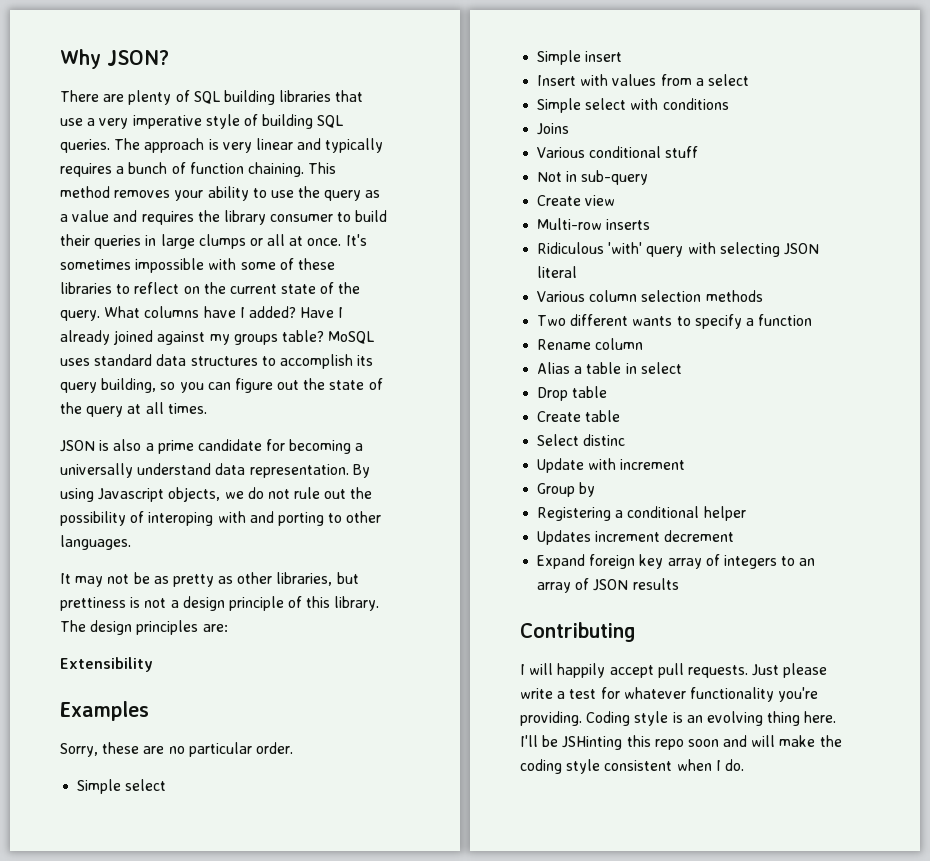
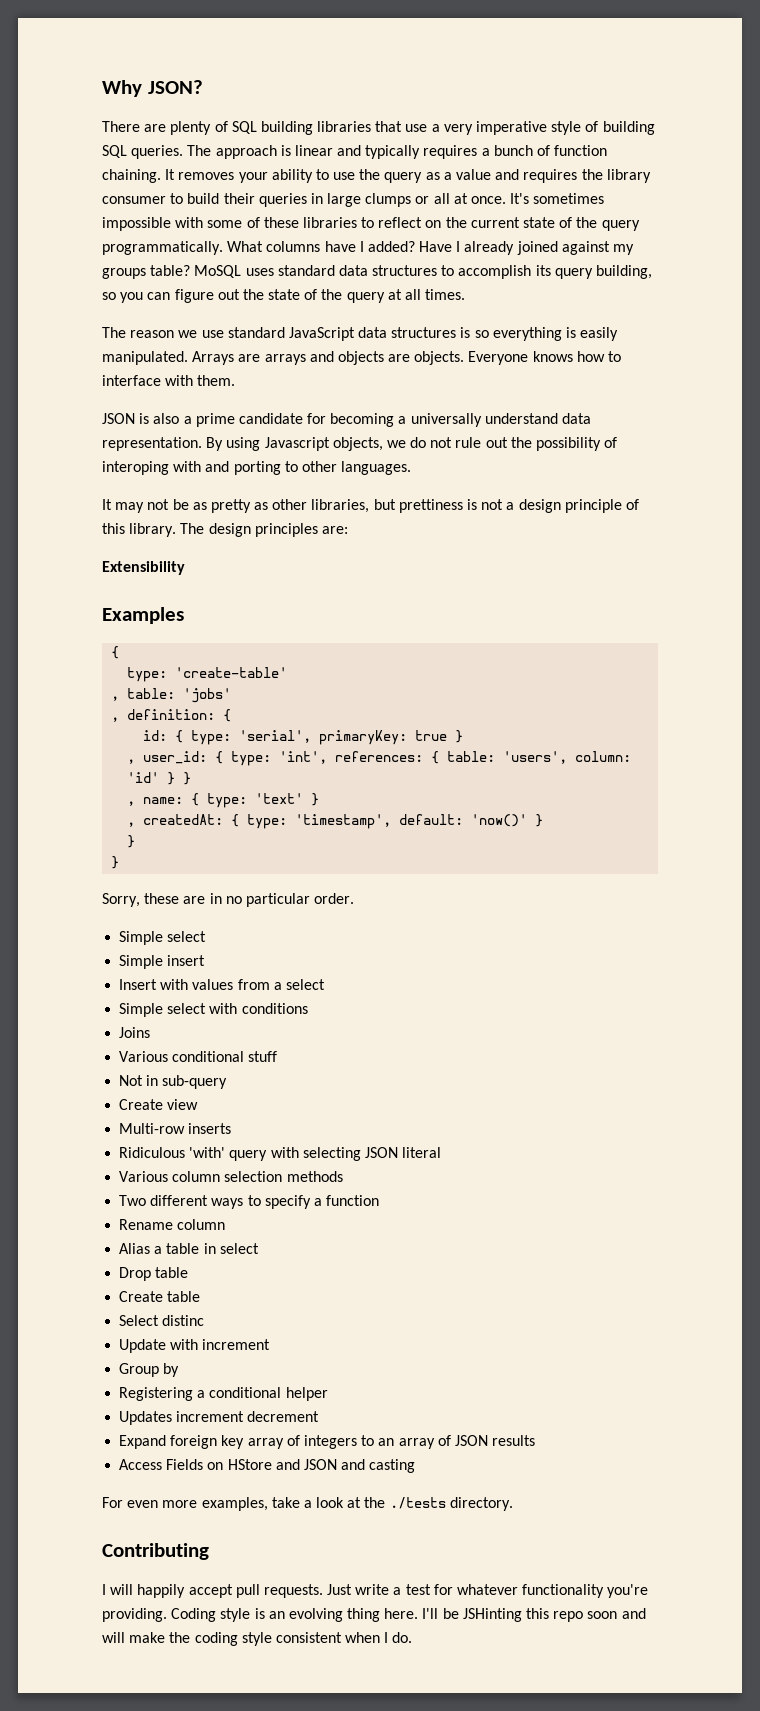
[222,142,252,153] very -> (291, 150) none
[308,162,337,174] [60,186,110,198] This method -> [165,169,176,180] It
[60,310,100,321] query. -> [601,220,640,231] [102,241,223,255] query programmatically.
(207, 408) none -> [102,327,619,341] [102,351,622,365] [102,375,236,386] // The reason we use standard JavaScript data structures is so everything is easily manipulated. Arrays are arrays and objects are objects. Everyone knows how to interface with them.
(149, 711) none -> [111,646,120,659] [127,667,288,682] [111,688,232,703] [111,709,232,722] [143,730,464,745] [127,751,632,766] [127,772,192,785] [127,793,320,808] [127,814,544,829] [127,835,136,848] [111,856,120,869] // { // type: 'create-table' // , table: 'jobs' // , definition: { // id: { type: 'serial', primaryKey: true } // , user_id: { type: 'int', references: { table: 'users', column: 'id' } } // , name: { type: 'text' } // , createdAt: { type: 'timestamp', default: 'now()' } // } // }
(165, 750) none -> [209,893,222,904] in
[632,316,673,326] wants -> [211,1198,244,1209] ways
(679, 584) none -> [119,1459,416,1473] [102,1497,513,1511] // Access Fields on HStore and JSON and casting // For even more examples, take a look at the ./tests directory.
[783,663,828,678] please -> (353, 1589) none

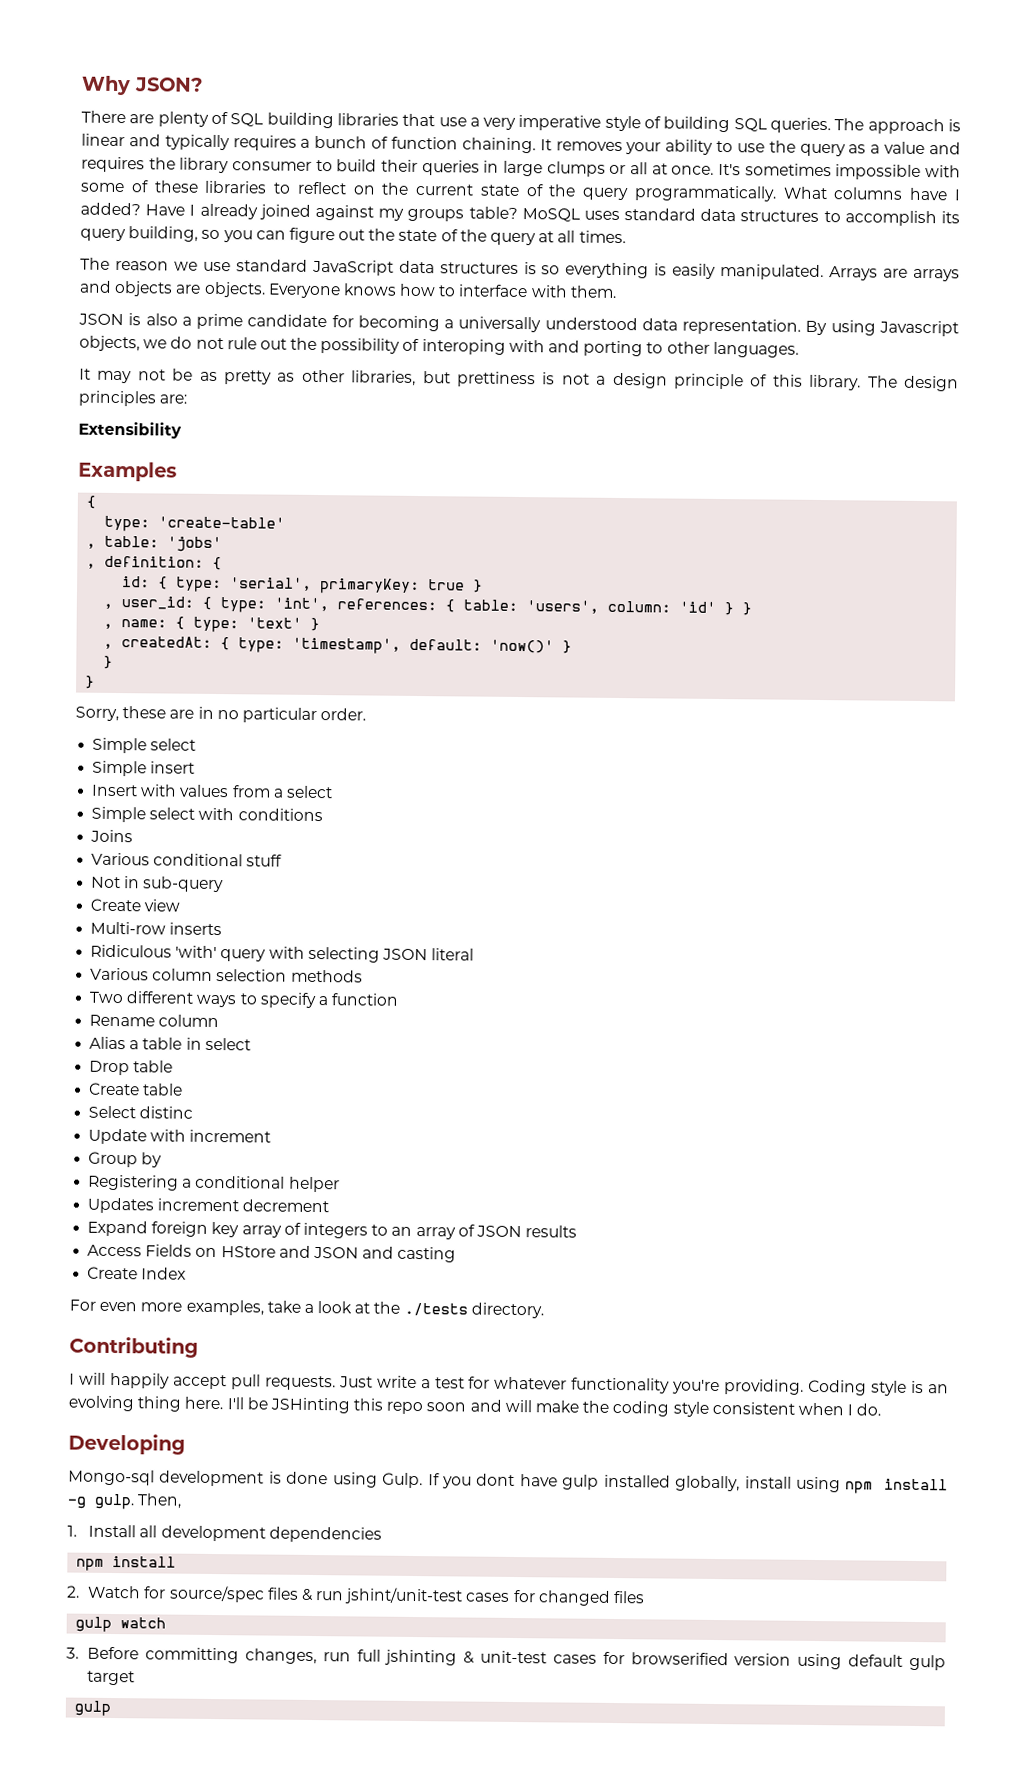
[484,413,558,424] understand -> [544,317,638,331] understood
(416, 1466) none -> [87,1266,187,1280] // Create Index
(413, 1637) none -> [68,1433,186,1455] [68,1469,949,1494] [67,1493,183,1510] [67,1524,382,1543] [76,1556,177,1571] [66,1585,646,1606] [75,1616,167,1633] [66,1646,947,1671] [87,1670,136,1686] [74,1700,112,1717] // Developing // Mongo-sql development is done using Gulp. If you dont have gulp installed globally, install using npm install -g gulp. Then, // 1. Install all development dependencies // npm install // 2. Watch for source/spec files & run jshint/unit-test cases for changed files // gulp watch // 3. Before committing changes, run full jshinting & unit-test cases for browserified version using default gulp target // gulp

